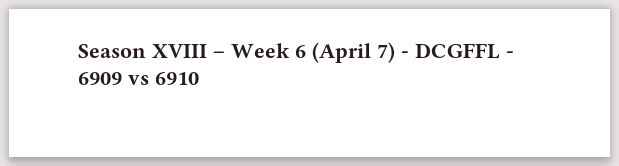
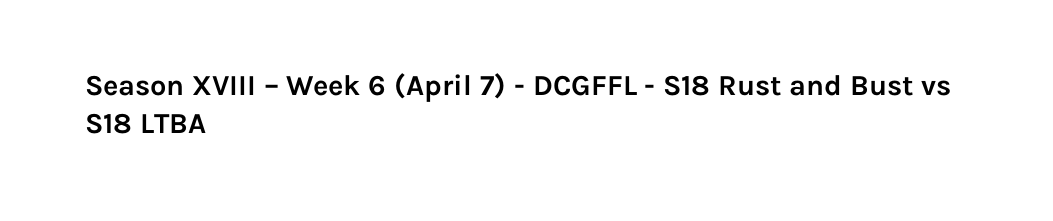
[78,72,199,85] 6909 vs 6910 -> [663,75,951,96] [85,113,206,134] S18 Rust and Bust vs S18 LTBA

